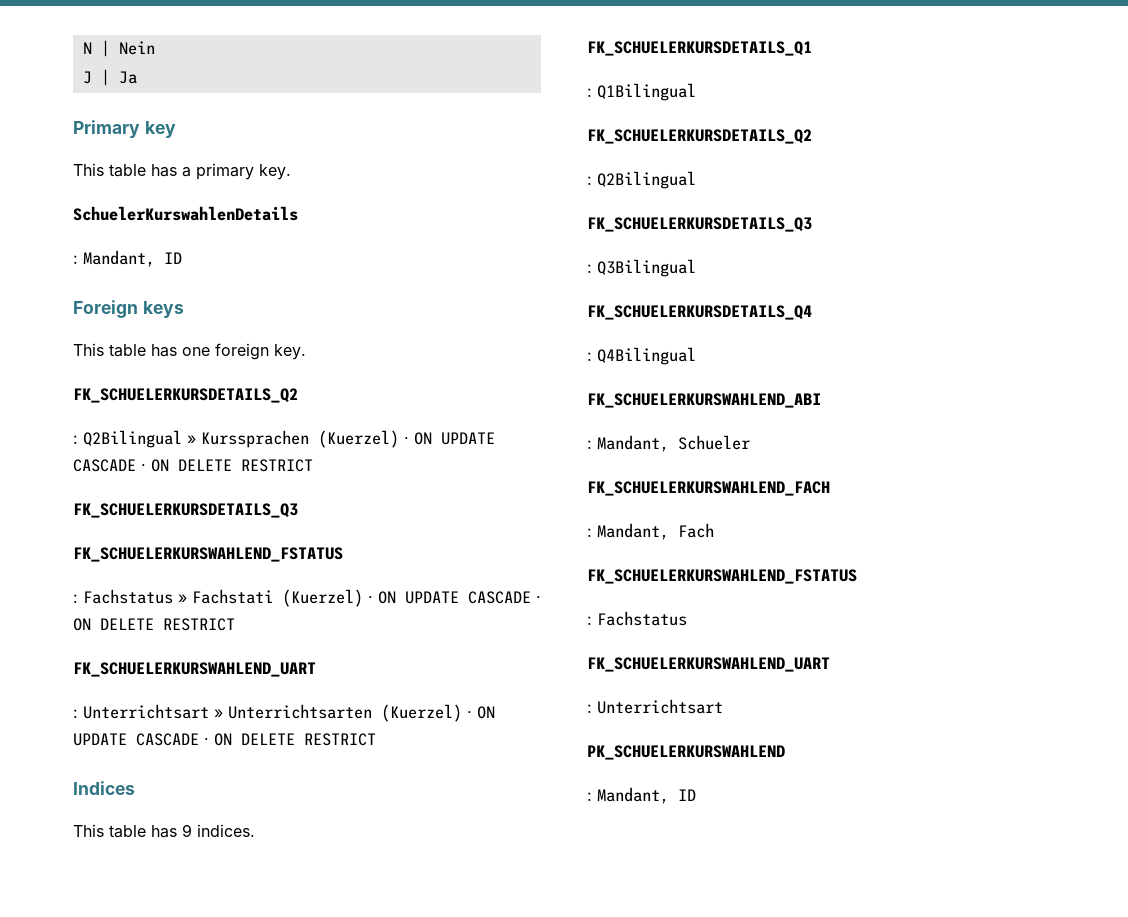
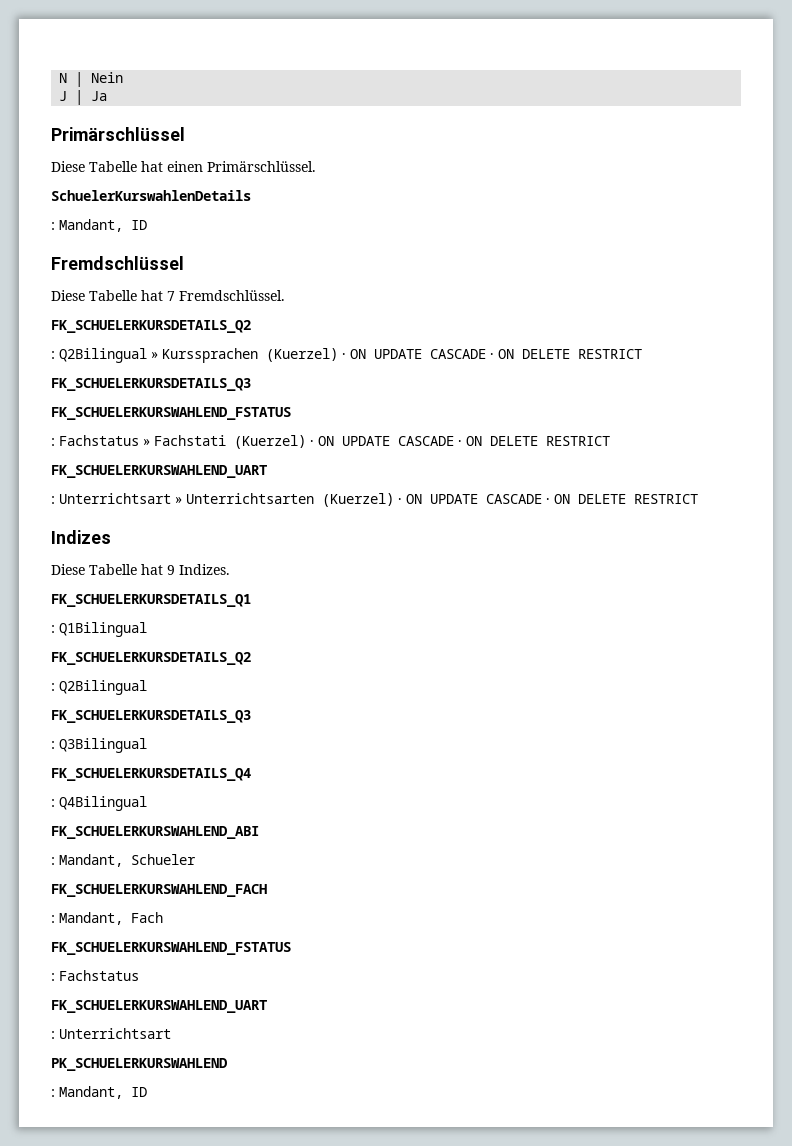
[73,120,176,138] [73,163,291,180] [73,206,298,221] [73,250,182,267] [73,300,184,318] [73,343,306,360] Primary key // This table has a primary key. // SchuelerKurswahlenDetails // : Mandant, ID // Foreign keys // This table has one foreign key. -> [51,127,185,141] [51,161,316,172] [51,190,251,201] [51,219,147,232] [51,256,184,270] [51,290,285,301] Primärschlüssel // Diese Tabelle hat einen Primärschlüssel. // SchuelerKurswahlenDetails // : Mandant, ID // Fremdschlüssel // Diese Tabelle hat 7 Fremdschlüssel.
[73,781,135,795] [73,824,255,838] Indices // This table has 9 indices. -> [51,530,111,544] [51,564,230,575] Indizes // Diese Tabelle hat 9 Indizes.

